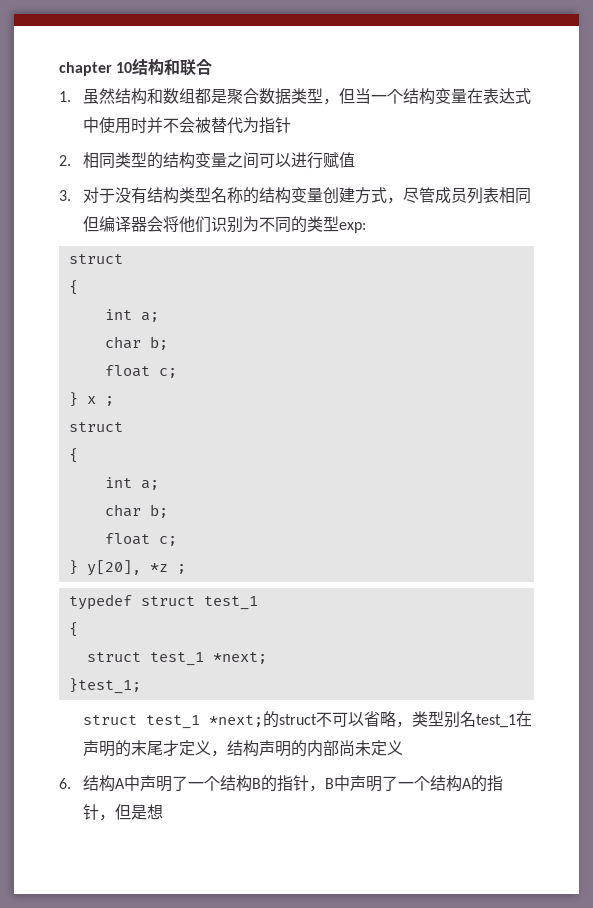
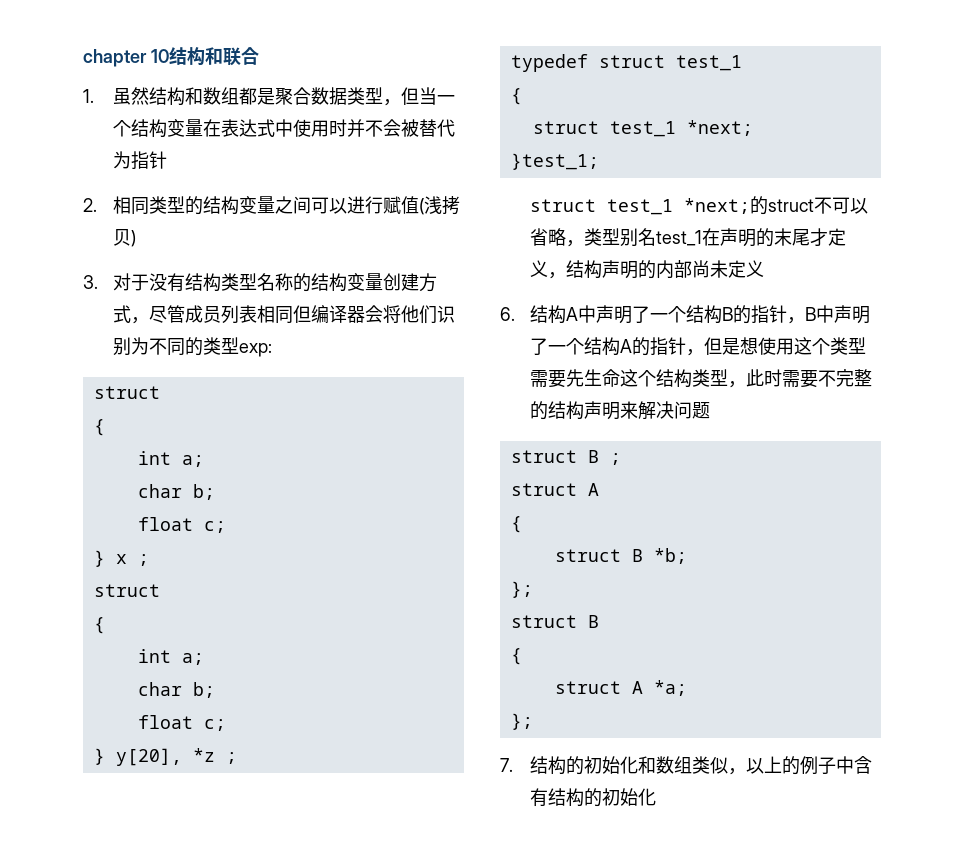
(355, 160) none -> [419,196,461,215] [113,229,137,247] (浅拷贝)
(163, 812) none -> [758,337,867,355] [530,369,873,388] [530,401,711,420] [510,450,621,465] [510,483,599,496] [510,516,522,533] [554,548,687,564] [510,581,533,598] [510,615,599,628] [510,648,522,665] [554,680,687,696] [510,713,533,730] [500,756,873,775] [530,788,657,807] 使用这个类型需要先生命这个结构类型，此时需要不完整的结构声明来解决问题 // struct B ; // struct A // { // struct B *b; // }; // struct B // { // struct A *a; // }; // 7.结构的初始化和数组类似，以上的例子中含有结构的初始化

